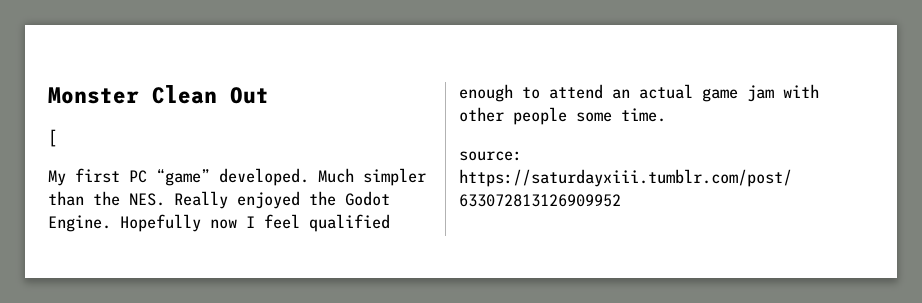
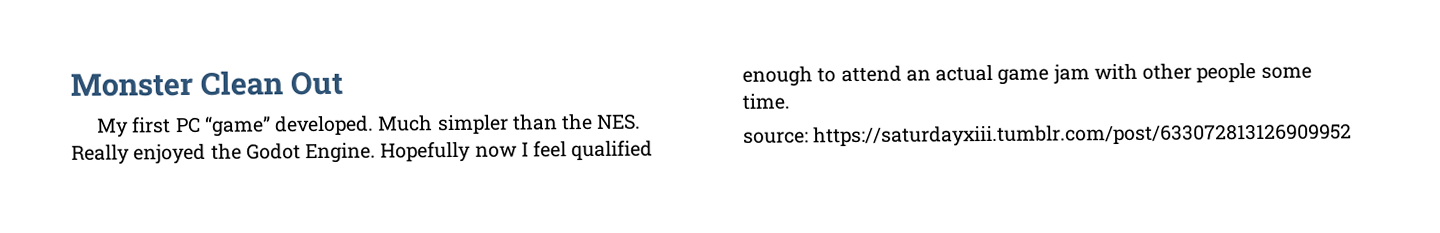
[48,129,57,147] // [ -> (344, 83) none

